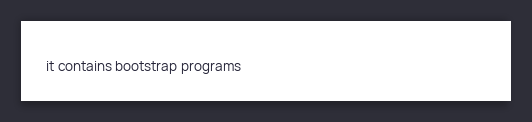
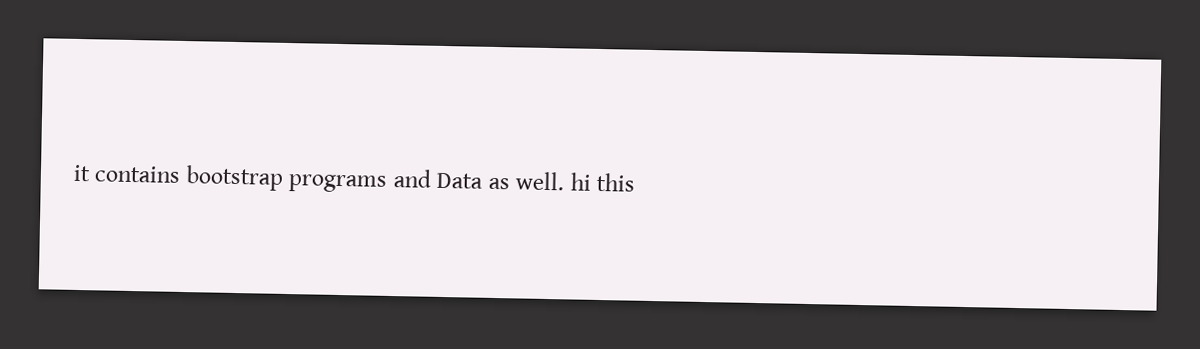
(241, 68) none -> [392,169,637,192] and Data as well. hi this

